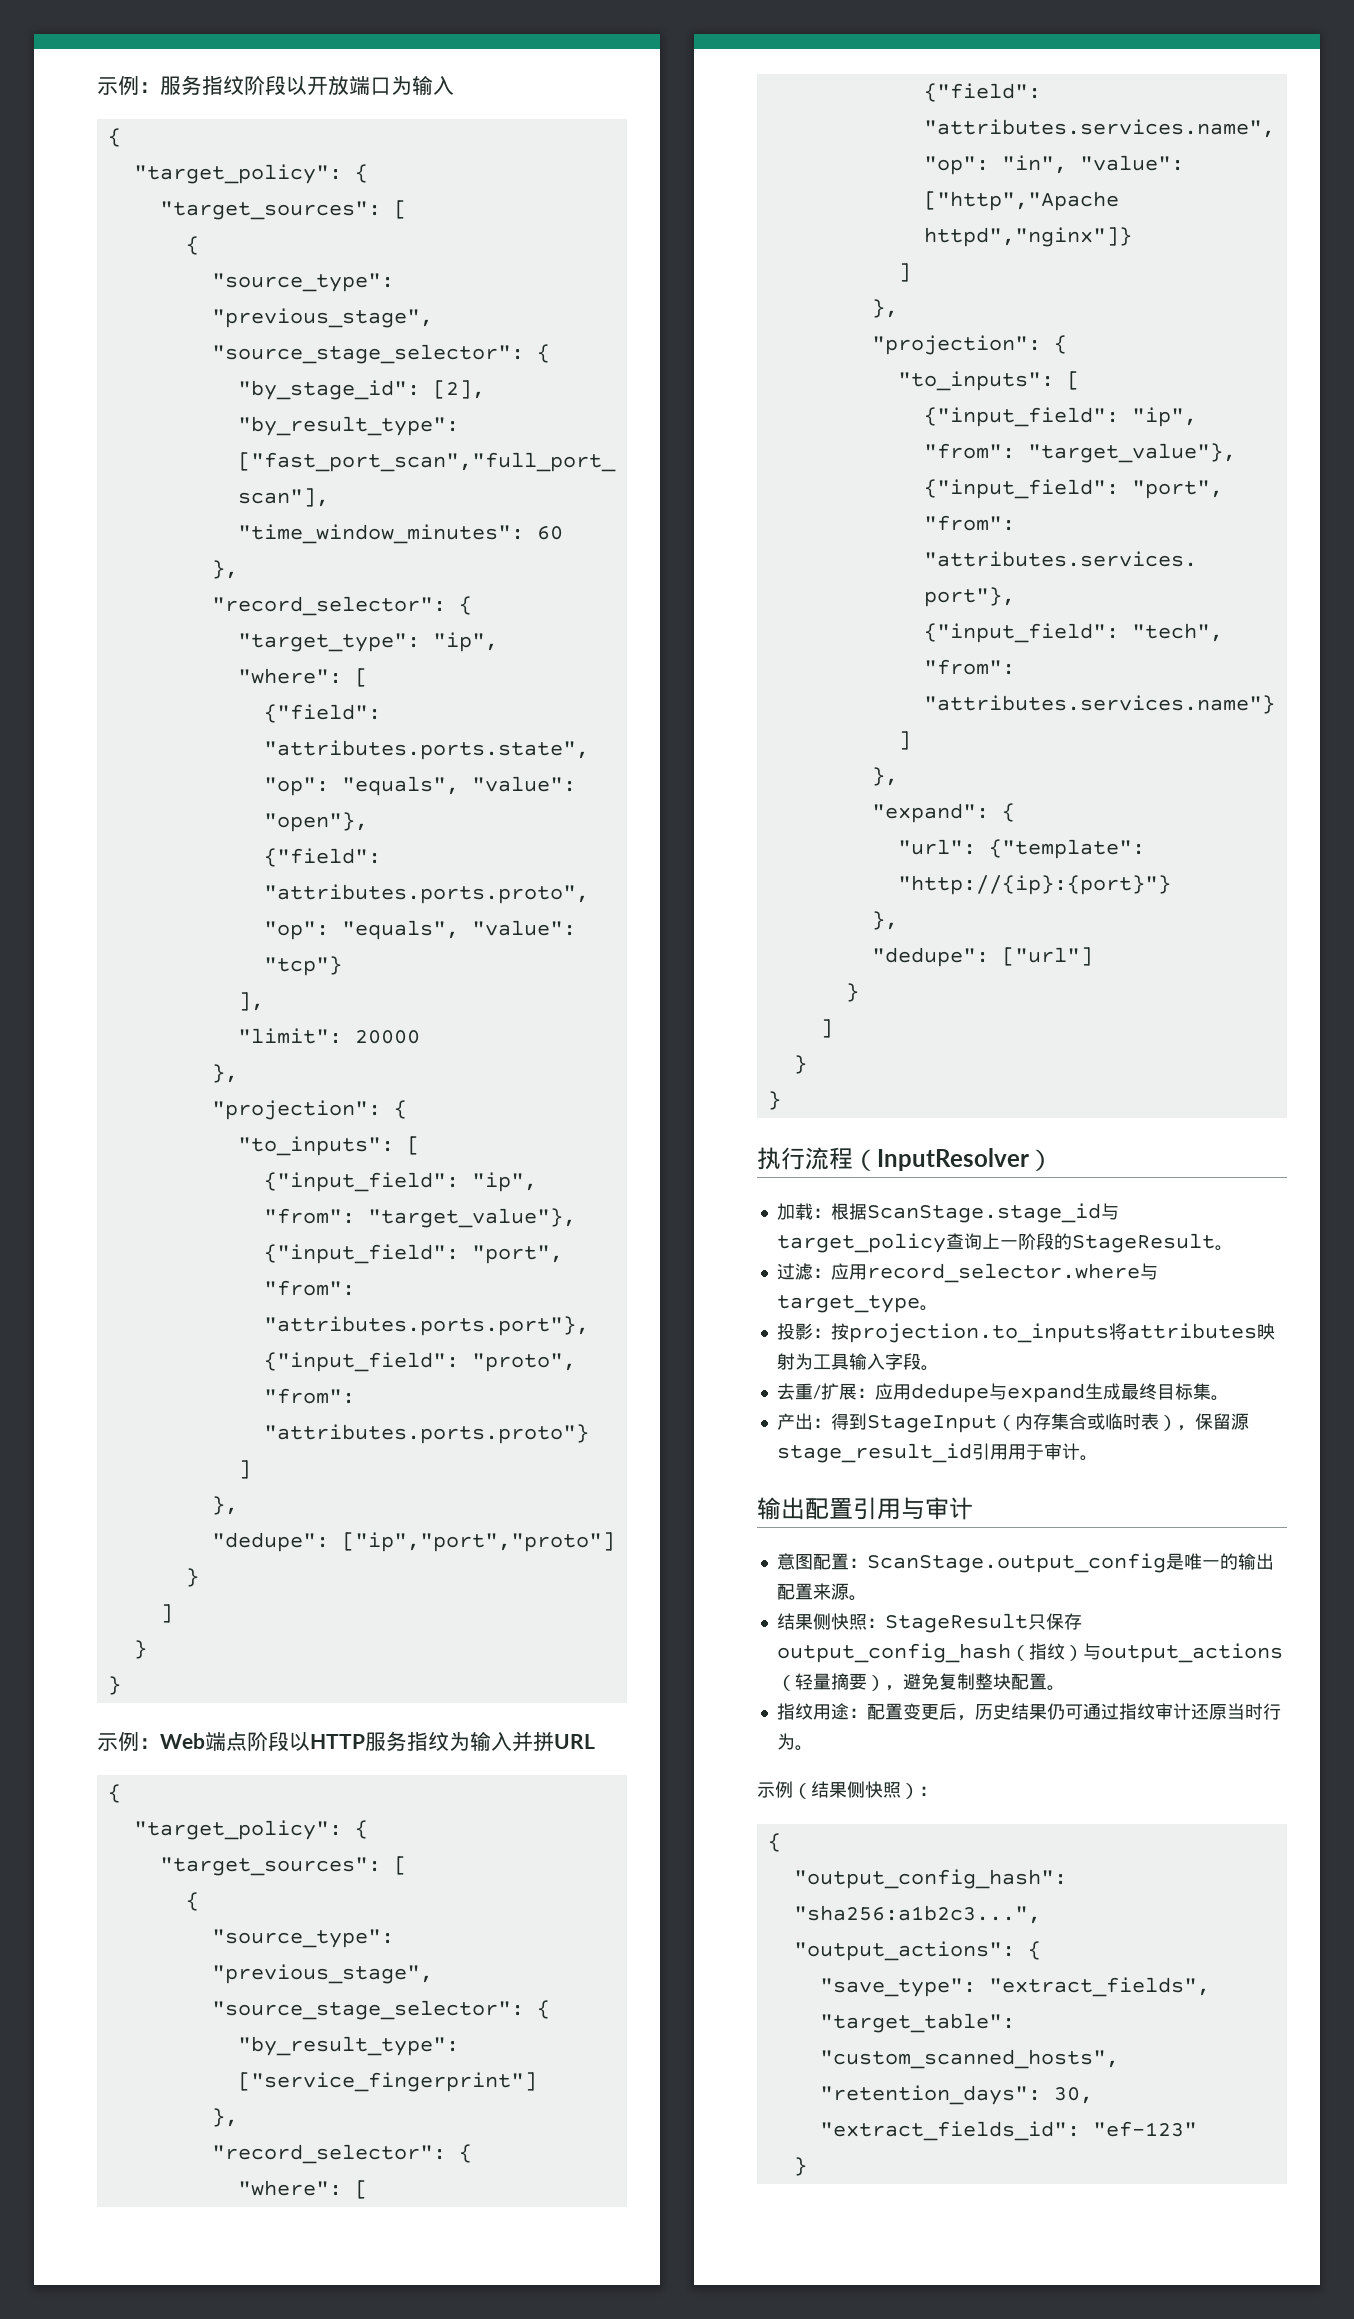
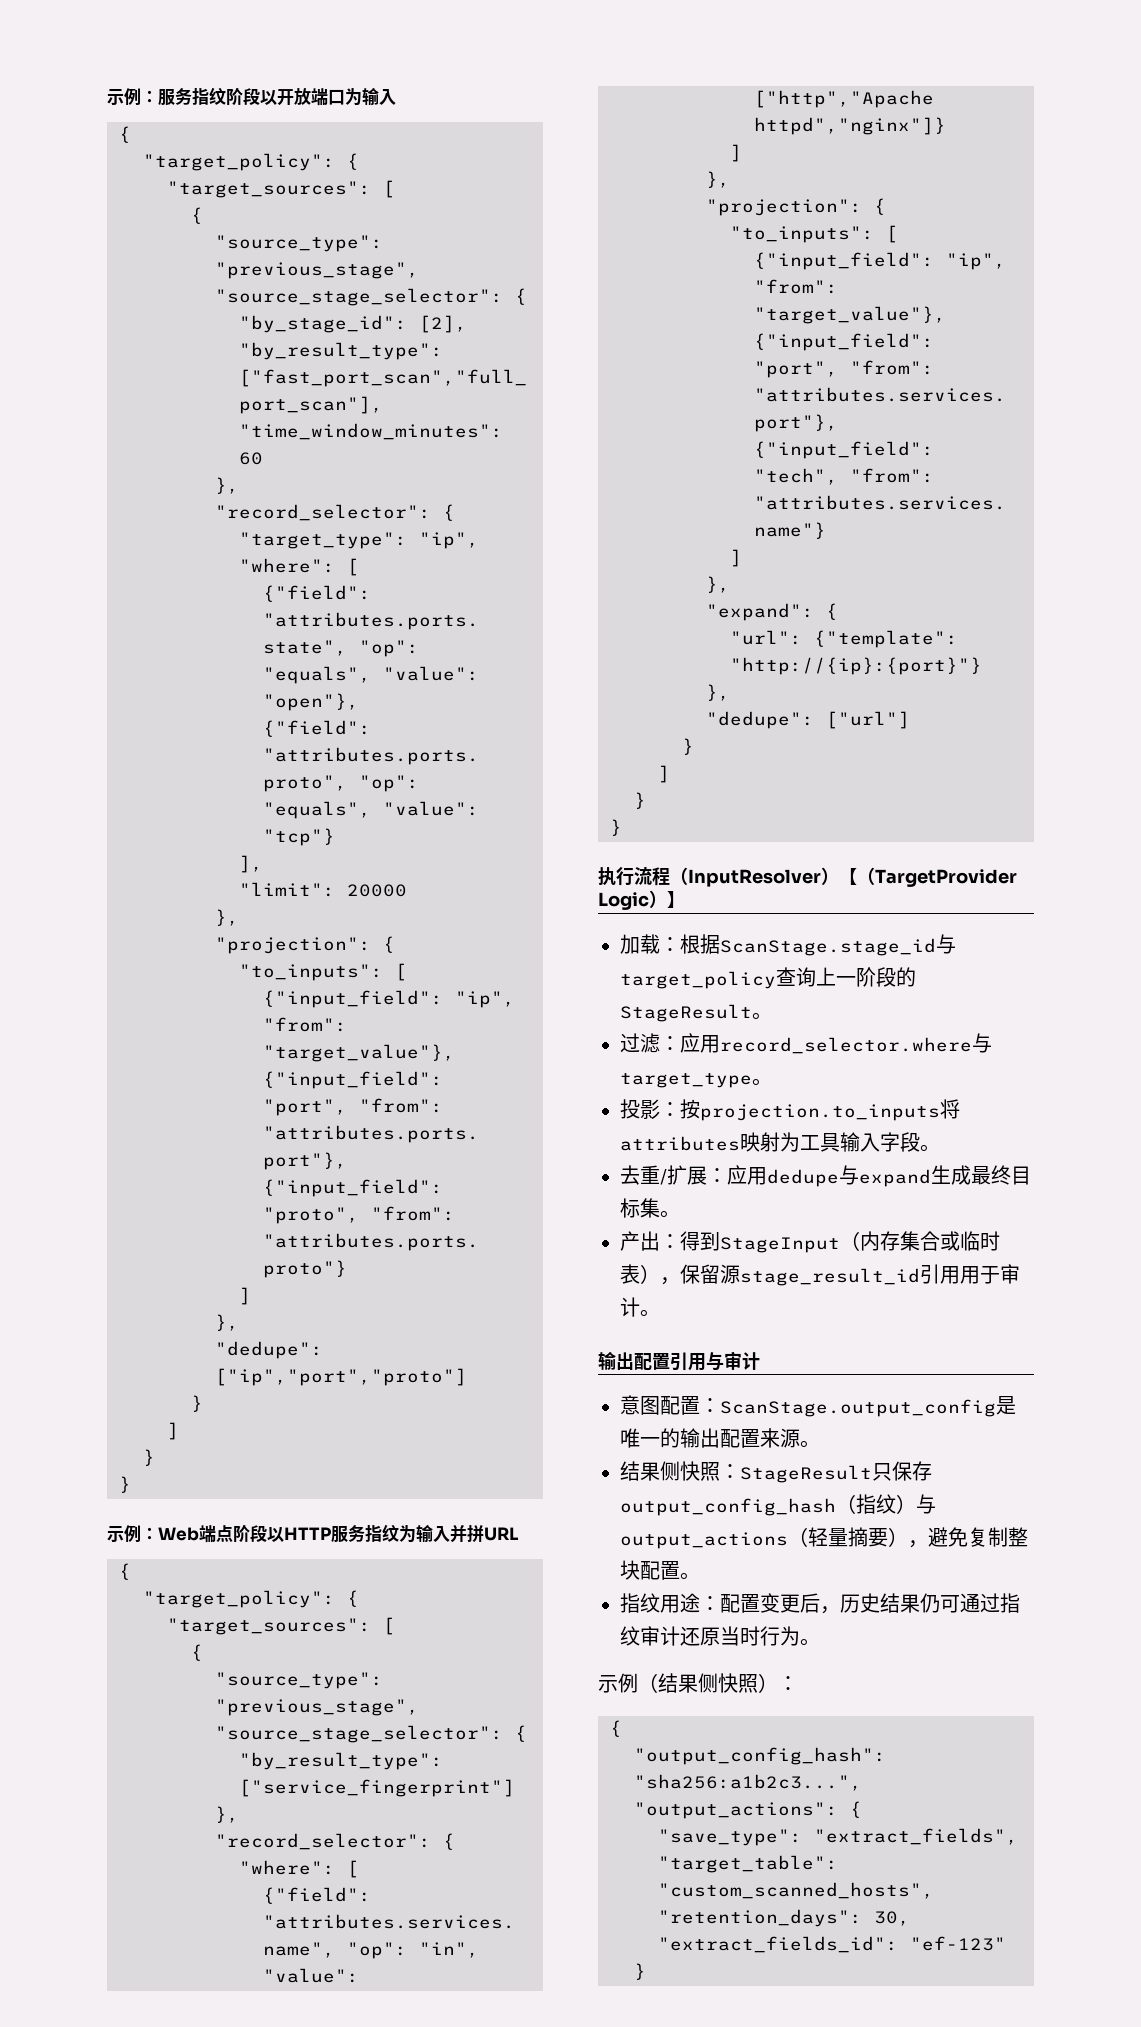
(1053, 1160) none -> [839,867,1017,887] [598,890,685,910] 【（TargetProvider Logic）】

